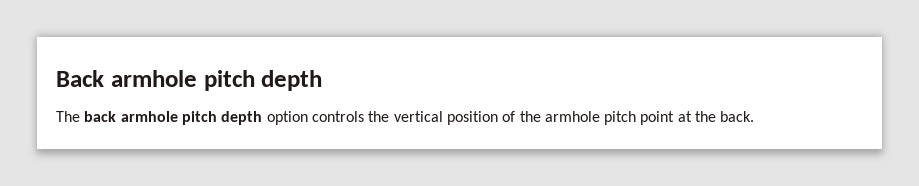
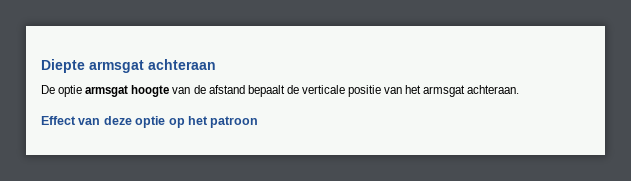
[56,70,323,91] [56,111,755,125] Back armhole pitch depth // The back armhole pitch depth option controls the vertical position of the armhole pitch point at the back. -> [41,59,216,73] [41,85,520,97] [41,116,259,128] Diepte armsgat achteraan // De optie armsgat hoogte van de afstand bepaalt de verticale positie van het armsgat achteraan. // Effect van deze optie op het patroon

